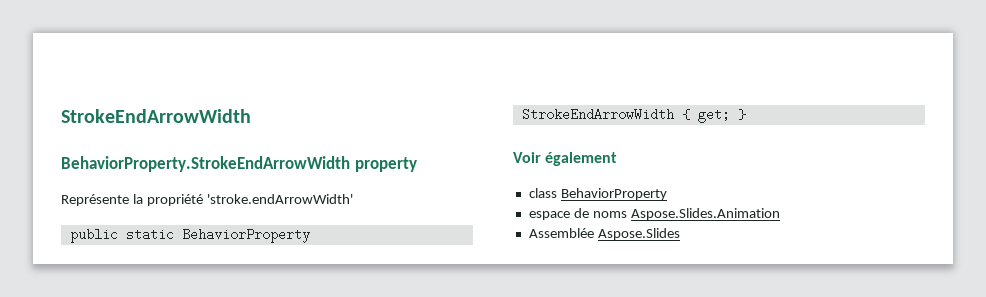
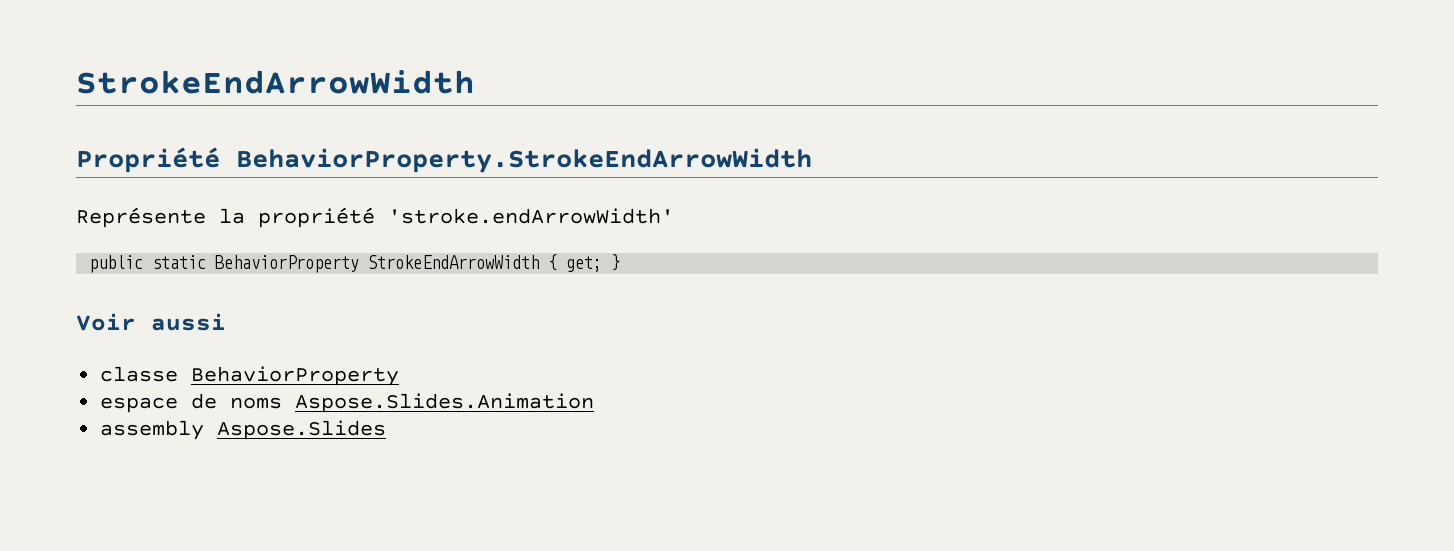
(251, 116) none -> [76,147,220,173] Propriété
[354,157,417,172] property -> (812, 160) none
[545,152,618,166] [528,188,557,198] également // class -> [151,313,226,331] [100,366,179,382] aussi // classe
[528,228,594,238] Assemblée -> [100,420,205,440] assembly

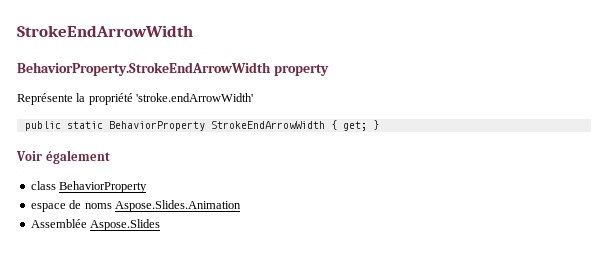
[76,147,220,173] Propriété -> (193, 31) none
(812, 160) none -> [273,64,329,76] property
[151,313,226,331] [100,366,179,382] aussi // classe -> [45,150,110,164] [30,181,56,190] également // class
[100,420,205,440] assembly -> [30,219,87,228] Assemblée

